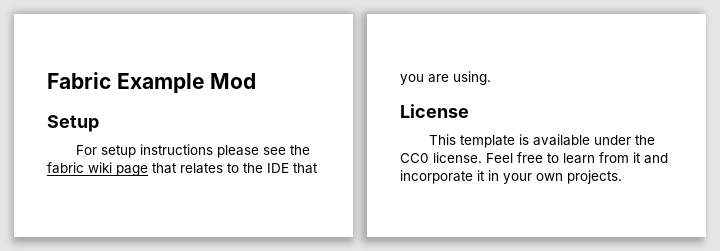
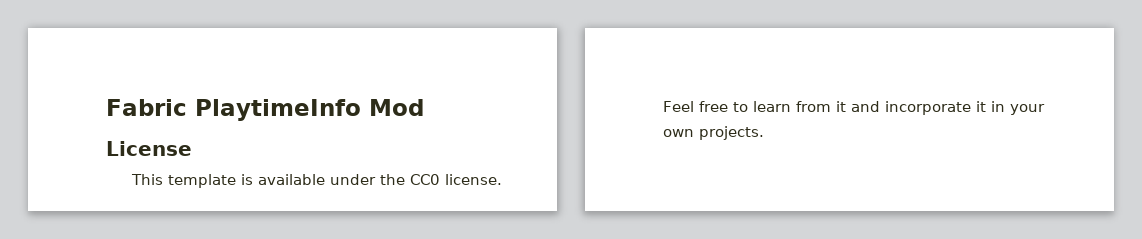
[116,73,205,94] Example -> [194,99,361,121] PlaytimeInfo
[47,115,99,132] [75,144,310,158] [47,162,318,176] [400,71,491,85] // Setup // For setup instructions please see the fabric wiki page that relates to the IDE that you are using. -> (424, 107) none

